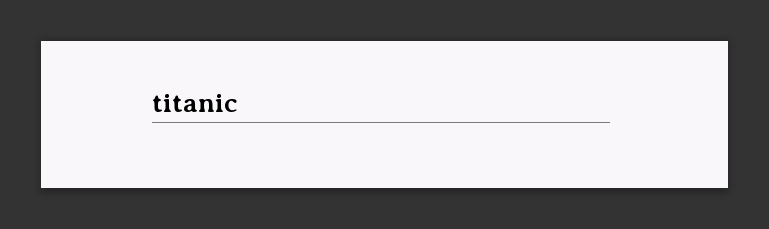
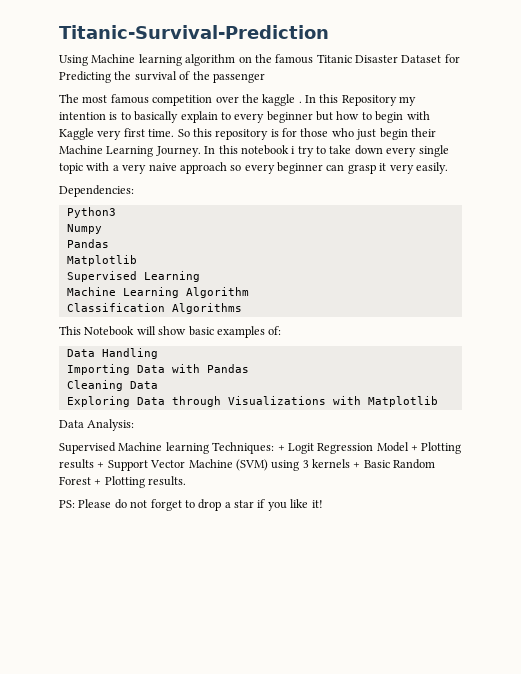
[152,94,238,112] titanic -> [59,25,329,39] [59,54,460,66] [59,71,265,83] [59,94,417,106] [59,111,430,123] [59,128,436,140] [59,145,449,157] [59,162,448,174] [59,185,134,197] [66,207,116,218] [66,224,102,234] [66,239,109,248] [66,255,137,266] [66,271,200,282] [66,287,249,298] [66,303,242,314] [59,326,282,338] [66,348,158,359] [66,364,249,375] [66,380,158,391] [66,396,438,407] [59,419,135,431] [59,442,462,454] [59,459,436,471] [59,476,187,488] [59,499,323,511] Titanic-Survival-Prediction // Using Machine learning algorithm on the famous Titanic Disaster Dataset for Predicting the survival of the passenger // The most famous competition over the kaggle . In this Repository my intention is to basically explain to every beginner but how to begin with Kaggle very first time. So this repository is for those who just begin their Machine Learning Journey. In this notebook i try to take down every single topic with a very naive approach so every beginner can grasp it very easily. // Dependencies: // Python3 // Numpy // Pandas // Matplotlib // Supervised Learning // Machine Learning Algorithm // Classification Algorithms // This Notebook will show basic examples of: // Data Handling // Importing Data with Pandas // Cleaning Data // Exploring Data through Visualizations with Matplotlib // Data Analysis: // Supervised Machine learning Techniques: + Logit Regression Model + Plotting results + Support Vector Machine (SVM) using 3 kernels + Basic Random Forest + Plotting results. // PS: Please do not forget to drop a star if you like it!

